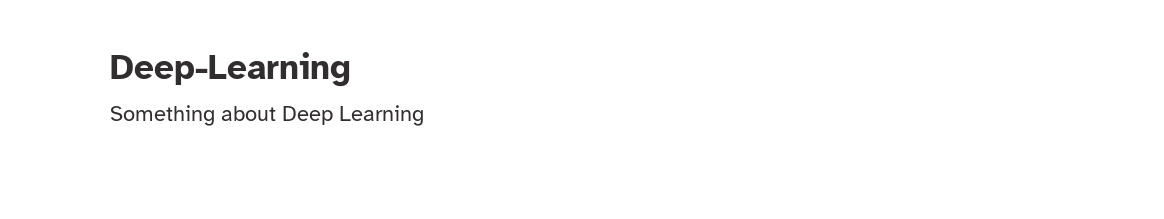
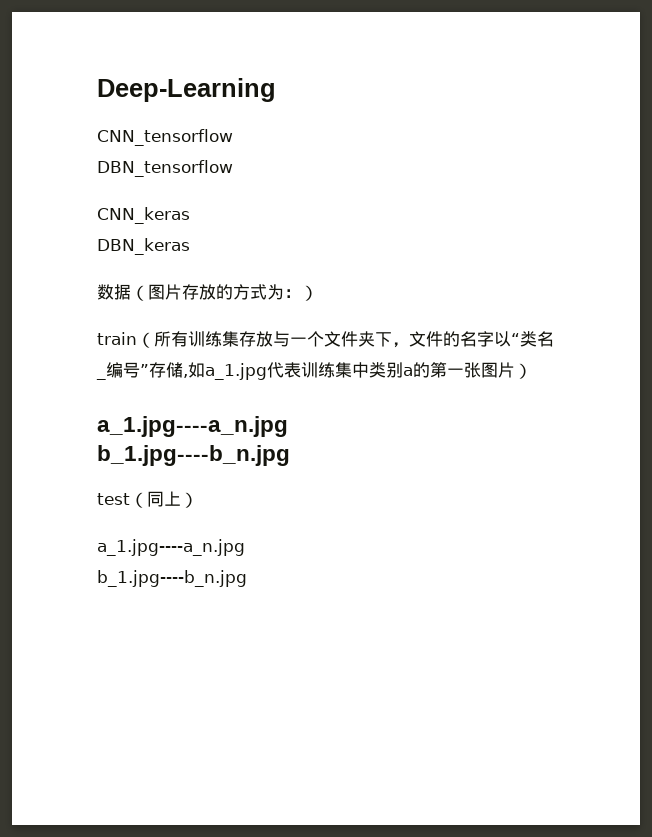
[110,105,424,126] Something about Deep Learning -> [97,129,233,146] [97,160,233,177] [97,207,190,224] [97,238,190,255] [97,284,318,301] [97,331,554,348] [96,362,532,380] [97,416,288,437] [97,445,290,466] [97,491,198,508] [97,539,245,556] [97,570,247,587] CNN_tensorflow // DBN_tensorflow // CNN_keras // DBN_keras // 数据（图片存放的方式为：） // train（所有训练集存放与一个文件夹下，文件的名字以“类名_编号”存储,如a_1.jpg代表训练集中类别a的第一张图片） // a_1.jpg----a_n.jpg // b_1.jpg----b_n.jpg // test（同上） // a_1.jpg----a_n.jpg // b_1.jpg----b_n.jpg

